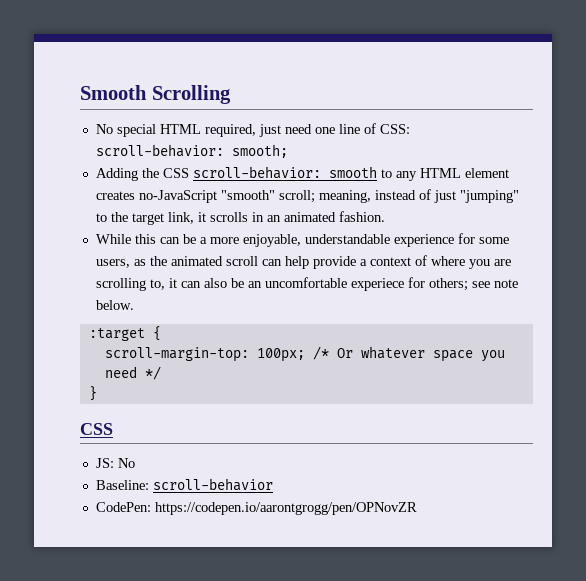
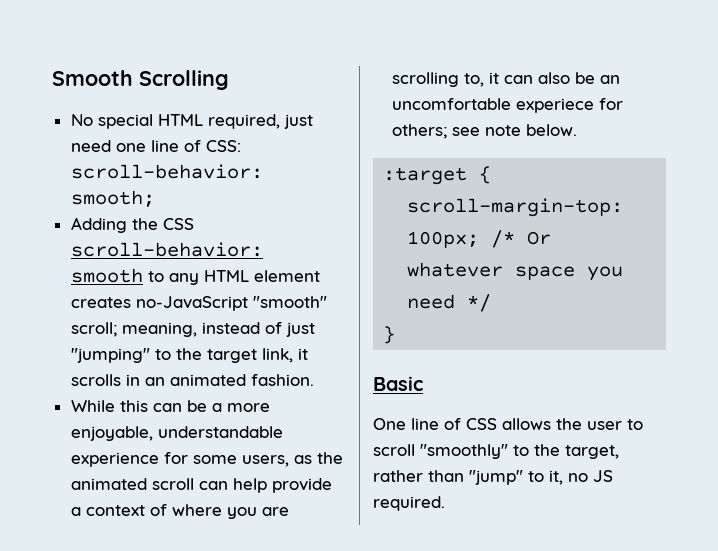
[80,423,113,435] [95,458,135,468] [95,478,273,491] [95,502,417,515] CSS // JS: No // Baseline: scroll-behavior // CodePen: https://codepen.io/aarontgrogg/pen/OPNovZR -> [373,376,423,391] [373,418,643,430] [373,444,619,459] [373,470,613,485] [373,496,445,511] Basic // One line of CSS allows the user to scroll "smoothly" to the target, rather than "jump" to it, no JS required.

